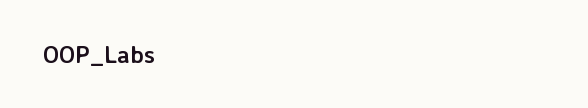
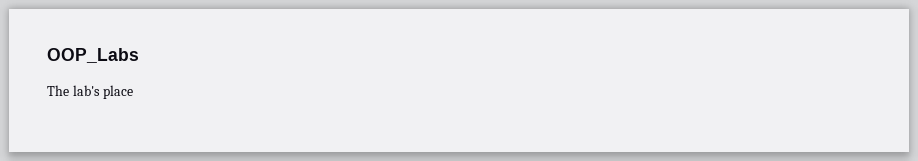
(155, 56) none -> [47,85,133,99] // The lab's place

